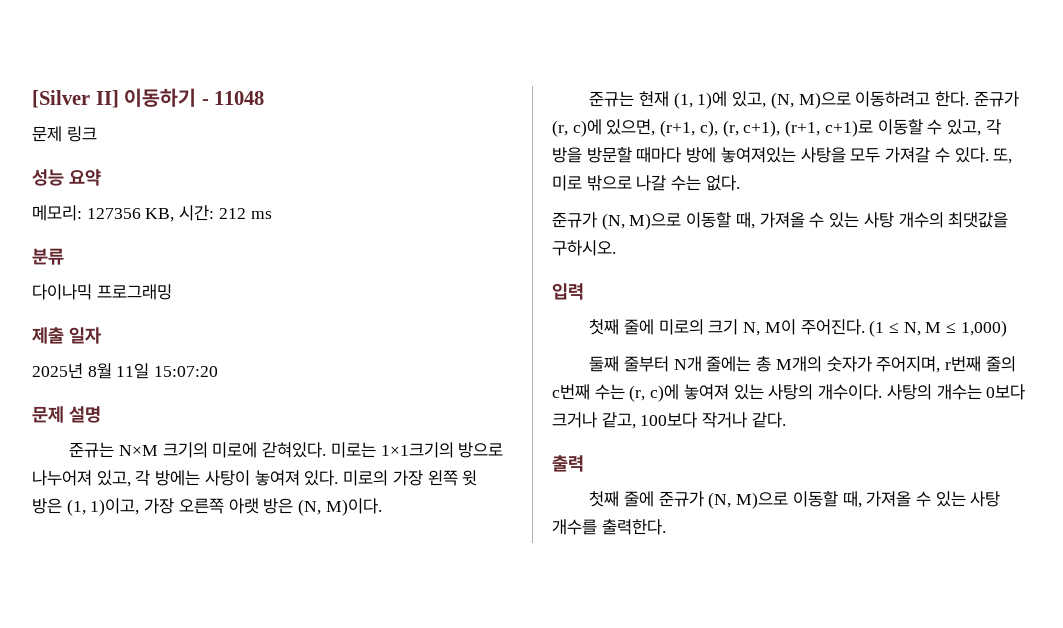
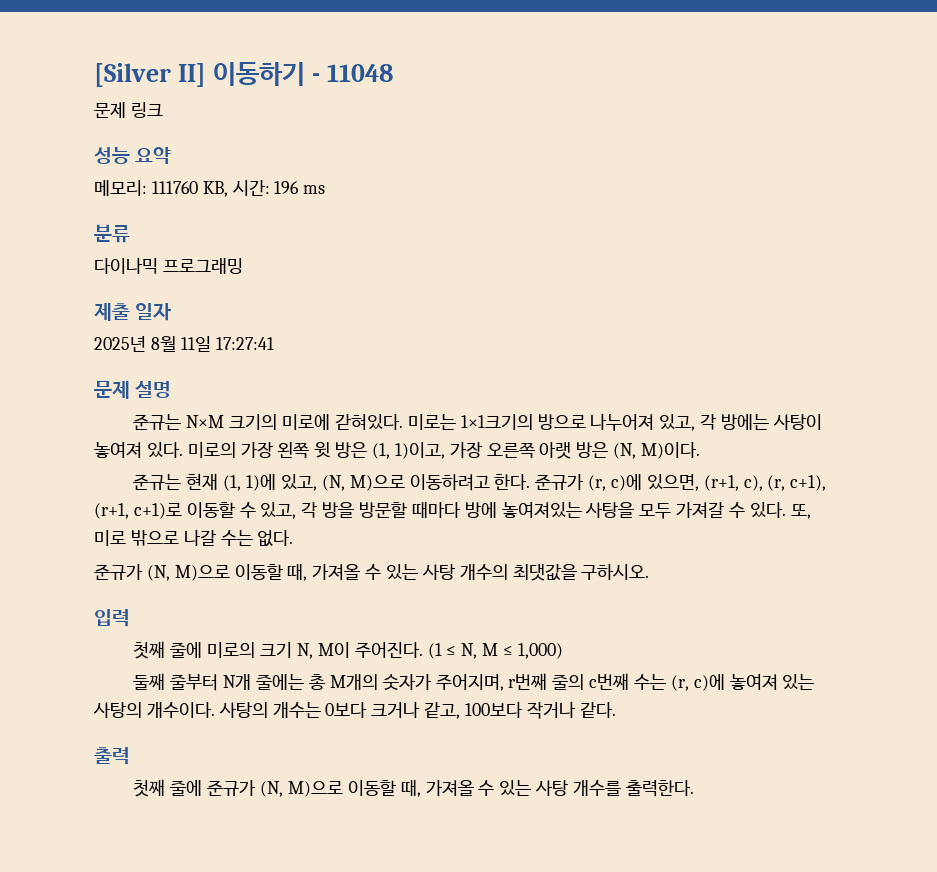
[86,208,141,219] 127356 -> [151,181,198,194] 111760
[218,208,246,219] 212 -> [274,181,300,194] 196
[154,366,219,377] 15:07:20 -> [215,337,274,350] 17:27:41

